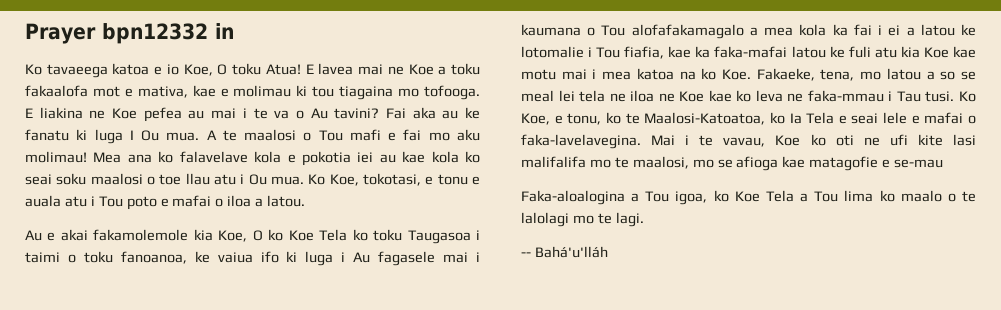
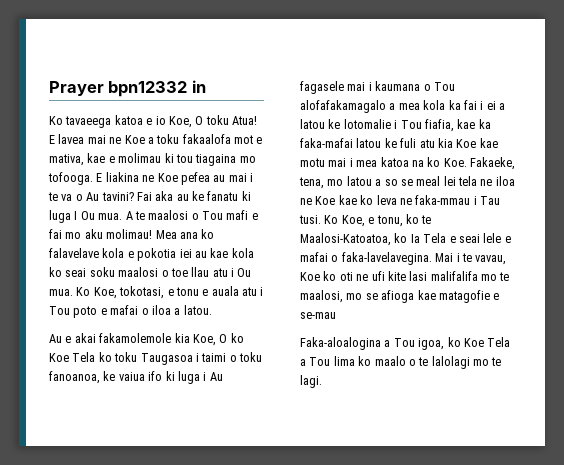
[521,246,608,258] // -- Bahá'u'lláh -> (322, 381) none

